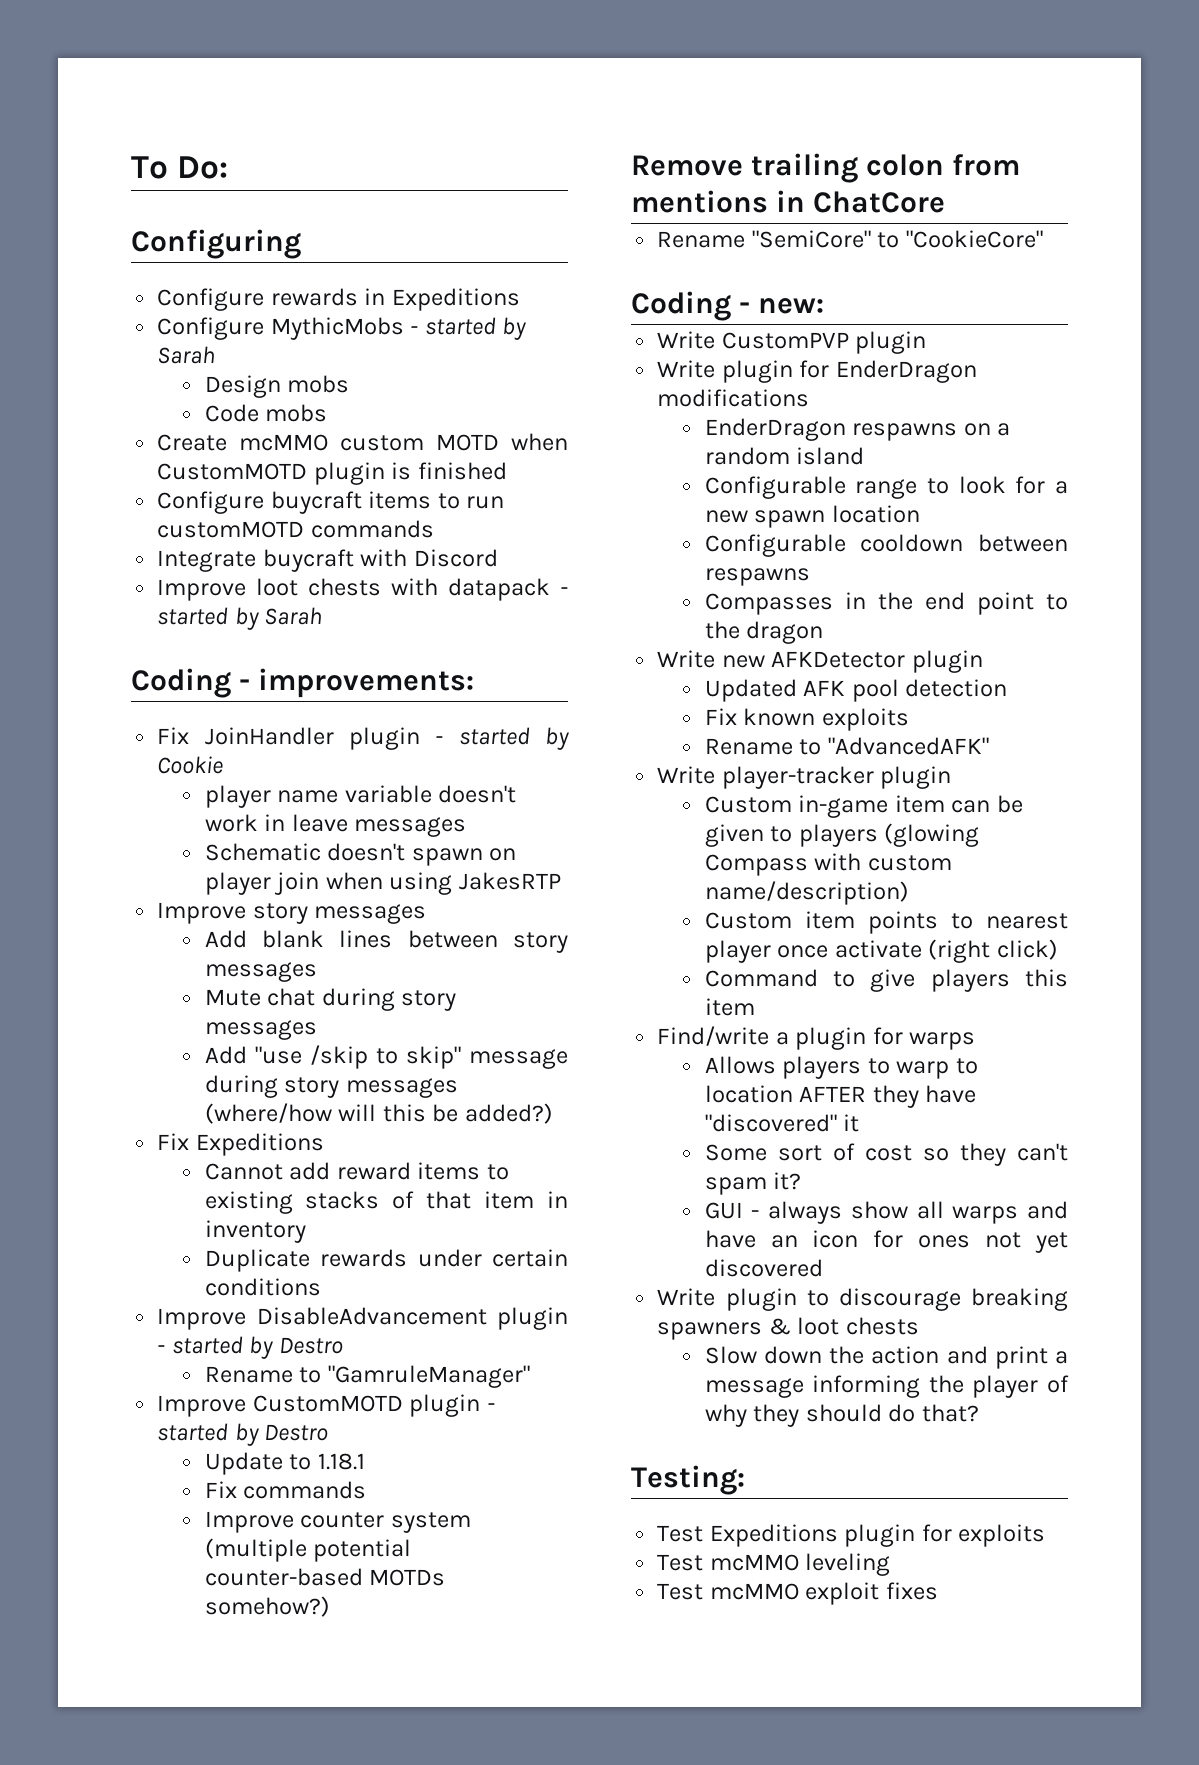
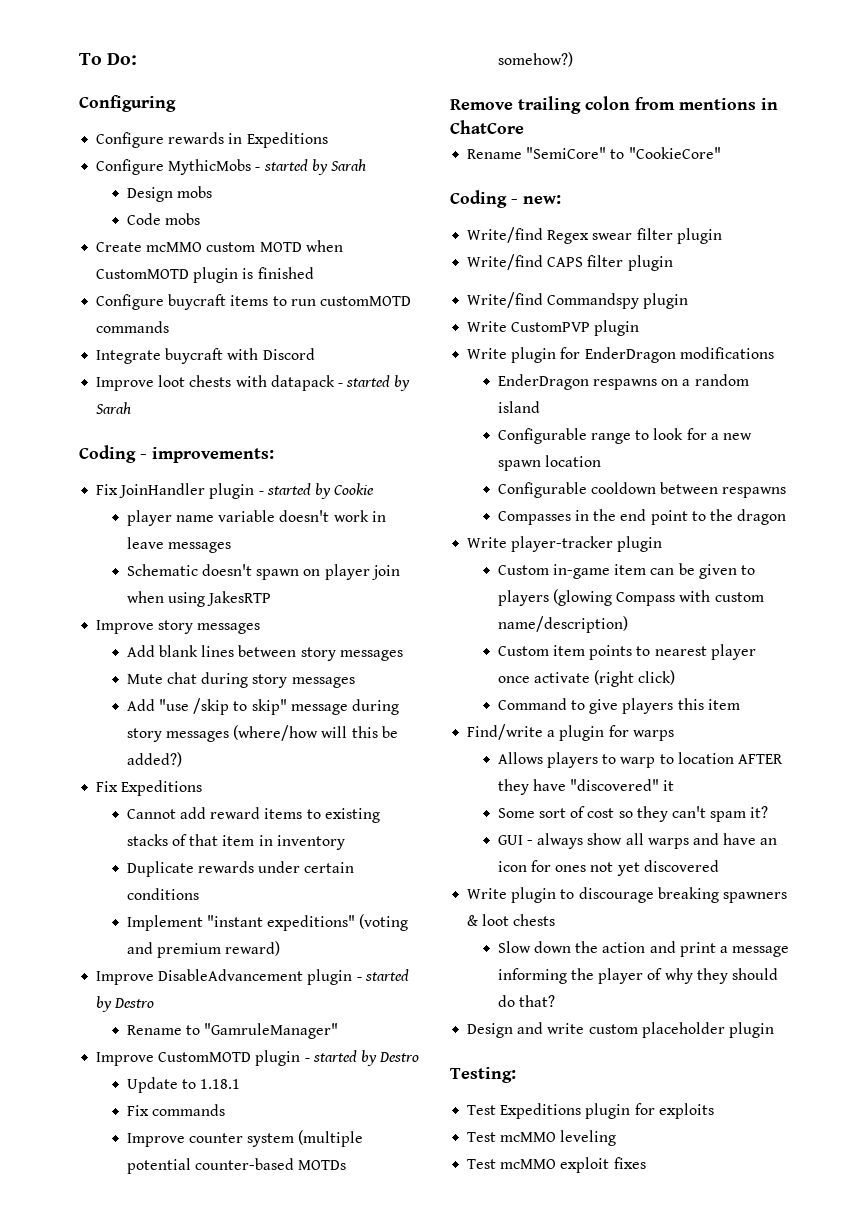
(321, 1287) none -> [126,914,409,931] [126,941,281,958] // Implement "instant expeditions" (voting and premium reward)
(825, 306) none -> [467,227,722,244] [467,254,673,271] [467,292,689,309] // Write/find Regex swear filter plugin // Write/find CAPS filter plugin // Write/find Commandspy plugin
[657,650,983,673] [704,679,1008,702] [704,708,909,731] [704,737,989,755] // Write new AFKDetector plugin // Updated AFK pool detection // Fix known exploits // Rename to "AdvancedAFK" -> (787, 517) none
(979, 1413) none -> [467,1022,774,1038] // Design and write custom placeholder plugin

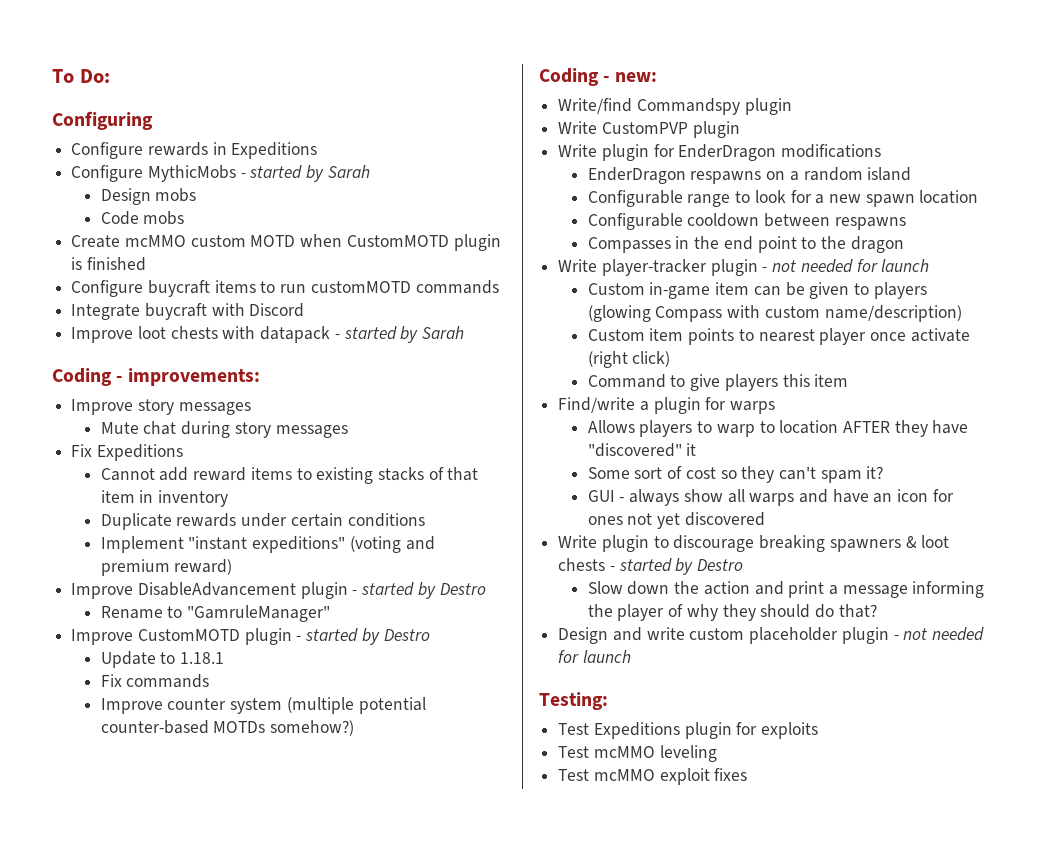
[96,483,375,499] [126,510,386,526] [126,537,231,553] [126,564,400,580] [126,591,272,607] [96,620,261,634] [126,645,297,657] Fix JoinHandler plugin - started by Cookie // player name variable doesn't work in leave messages // Schematic doesn't spawn on player join when using JakesRTP // Improve story messages // Add blank lines between -> [71,399,134,415] Improve
[126,698,399,715] [126,725,398,742] [126,752,182,767] // Add "use /skip to skip" message during story messages (where/how will this be added?) -> (348, 431) none
[450,96,778,114] [450,120,524,134] [467,147,721,159] [450,190,561,208] [467,227,722,244] [467,254,673,271] Remove trailing colon from mentions in ChatCore // Rename "SemiCore" to "CookieCore" // Coding - new: // Write/find Regex swear filter plugin // Write/find CAPS filter plugin -> [539,68,657,86] Coding - new:
(663, 544) none -> [762,259,930,273] - not needed for launch
(556, 920) none -> [609,558,744,575] - started by Destro
(774, 1030) none -> [893,627,985,641] [558,650,631,663] - not needed for launch

